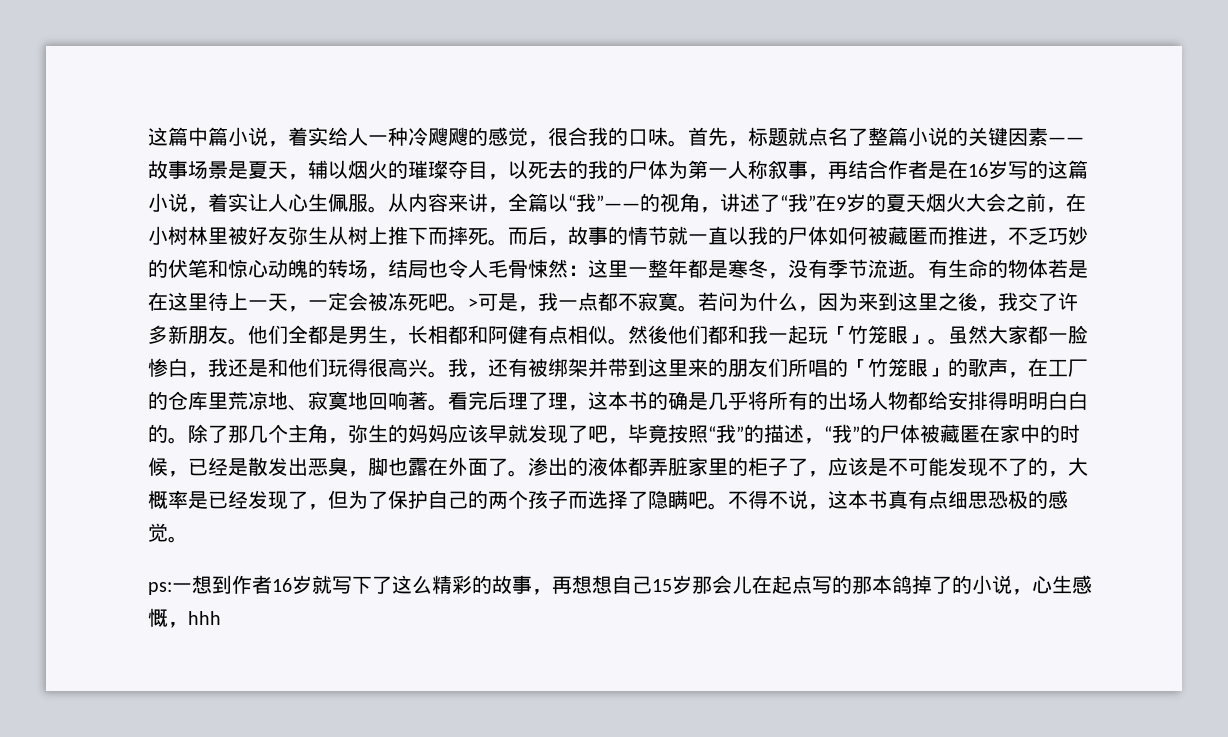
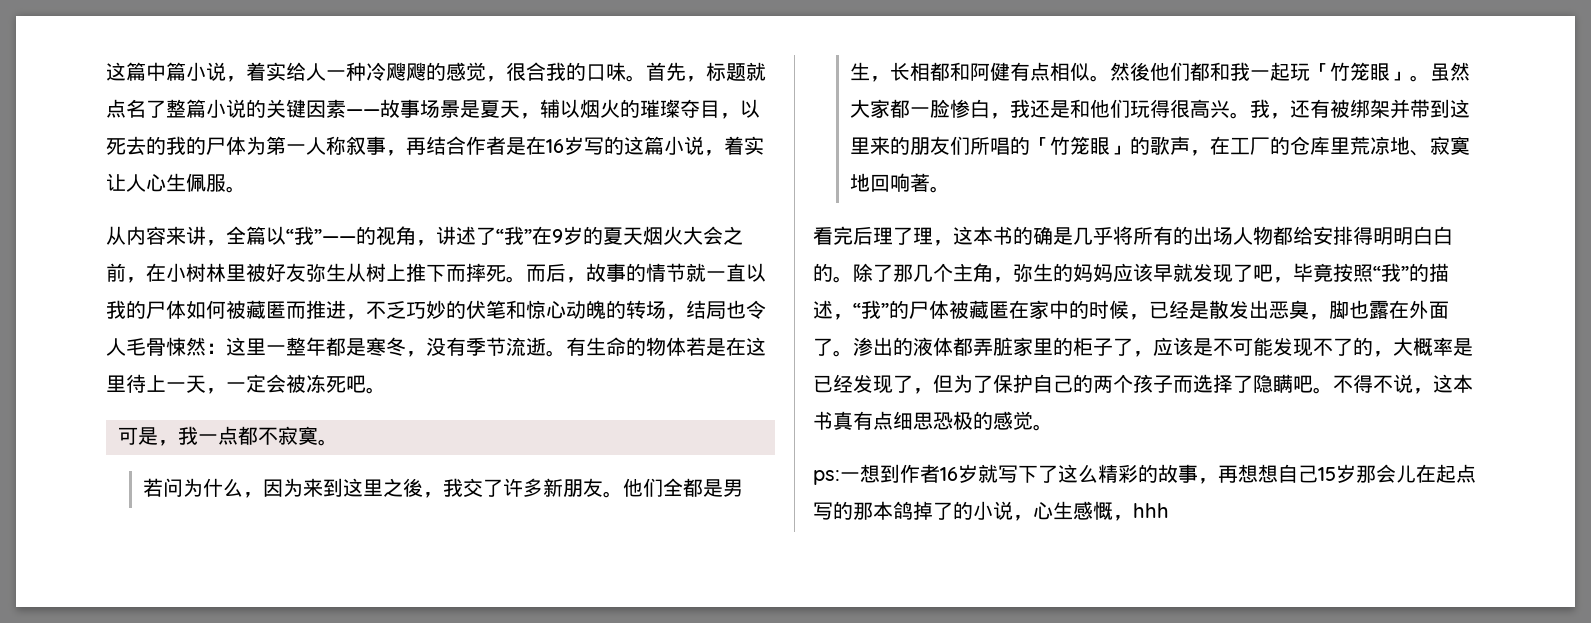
(388, 209) none -> (246, 189) //
[468,298,478,309] > -> (386, 390) //
(698, 308) none -> (338, 442) //
(448, 407) none -> (950, 189) //

